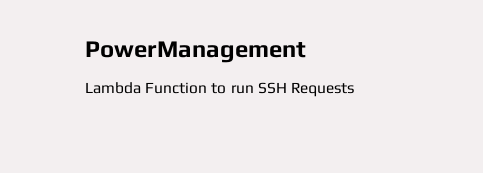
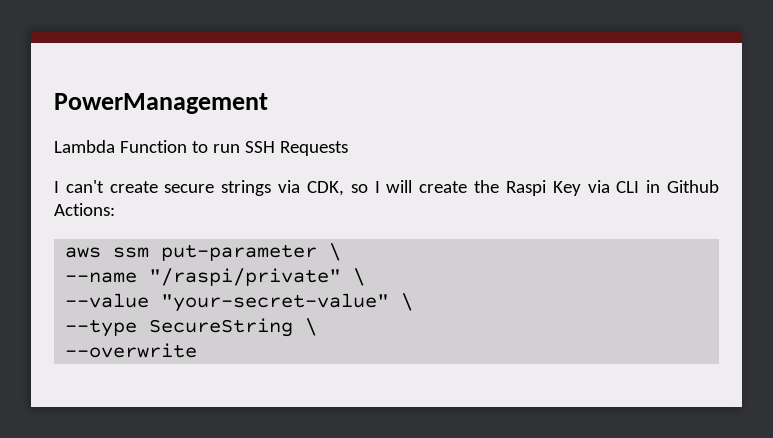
(354, 89) none -> [54,180,720,196] [54,203,115,216] [65,243,342,261] [65,268,366,286] [65,293,414,312] [65,318,318,337] [65,343,198,358] // I can't create secure strings via CDK, so I will create the Raspi Key via CLI in Github Actions: // aws ssm put-parameter \ // --name "/raspi/private" \ // --value "your-secret-value" \ // --type SecureString \ // --overwrite

